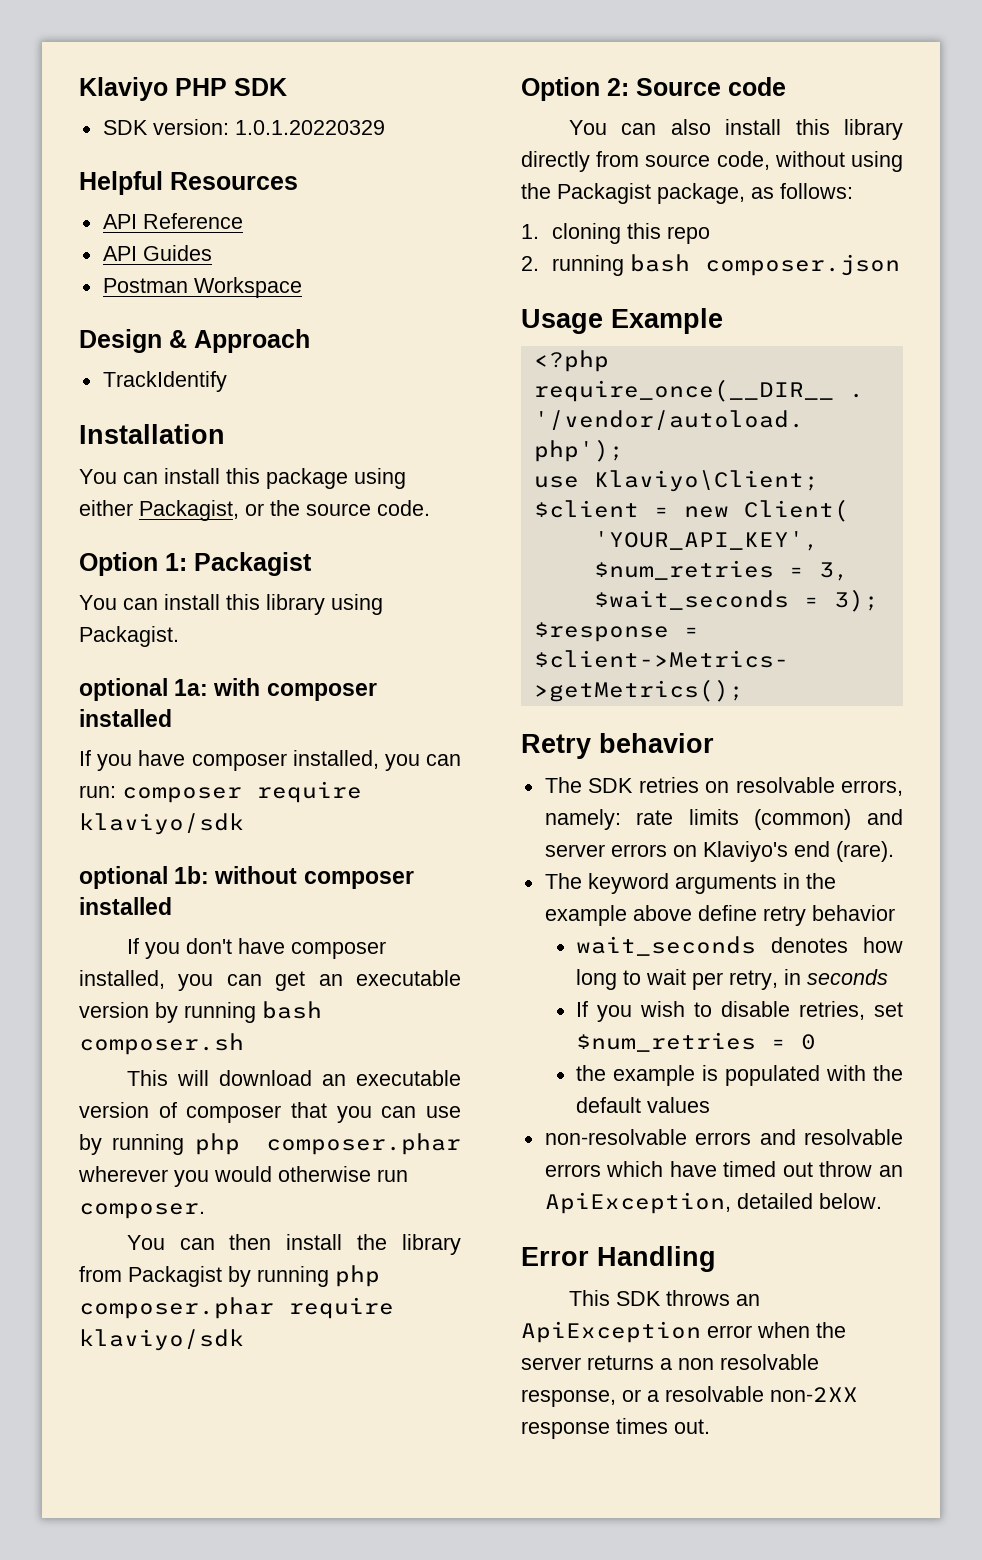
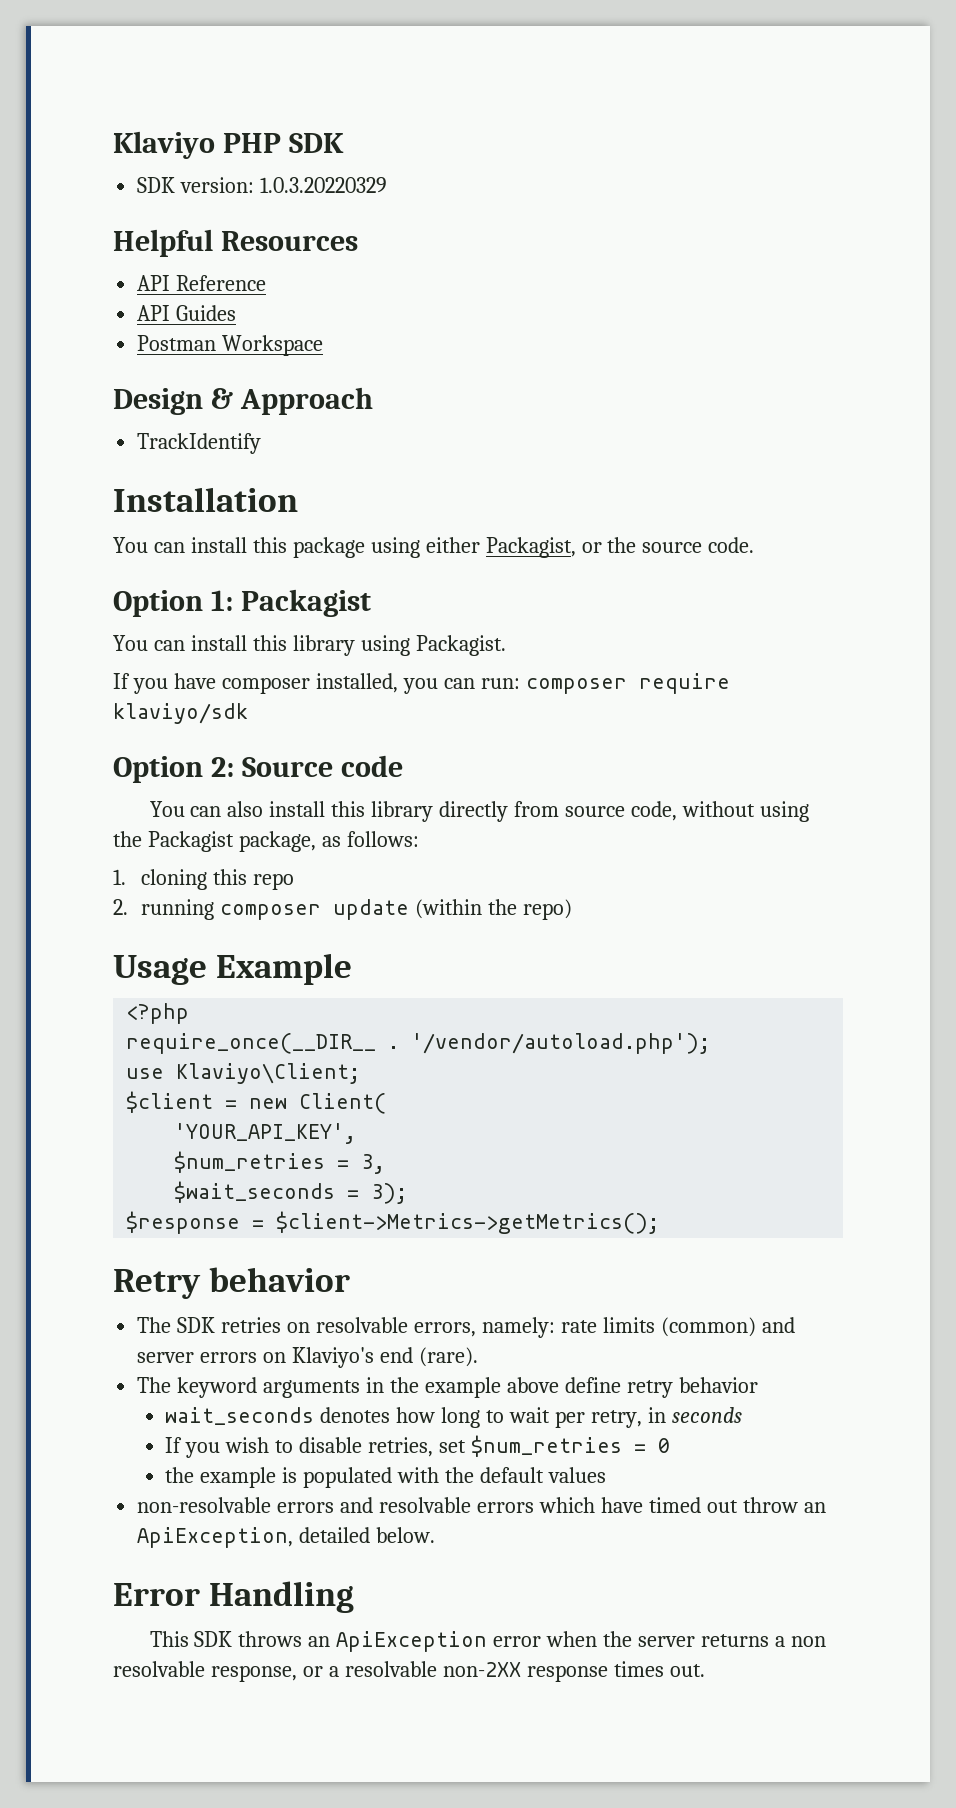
[234,120,385,135] 1.0.1.20220329 -> [260,177,388,193] 1.0.3.20220329
[79,678,377,701] [79,709,172,727] // optional 1a: with composer installed -> (506, 645) none
[79,866,414,889] [79,897,172,915] [126,938,386,959] [79,970,461,991] [79,1001,322,1023] [79,1033,244,1055] [126,1070,461,1086] [79,1102,462,1123] [79,1133,461,1155] [78,1166,408,1187] [79,1203,205,1219] [126,1234,461,1255] [79,1265,380,1287] [79,1297,394,1319] [79,1329,244,1351] // optional 1b: without composer installed // If you don't have composer installed, you can get an executable version by running bash composer.sh // This will download an executable version of composer that you can use by running php composer.phar wherever you would otherwise run composer. // You can then install the library from Packagist by running php composer.phar require klaviyo/sdk -> (248, 713) none
[630,254,901,276] bash composer.json -> [220,899,572,920] composer update (within the repo)

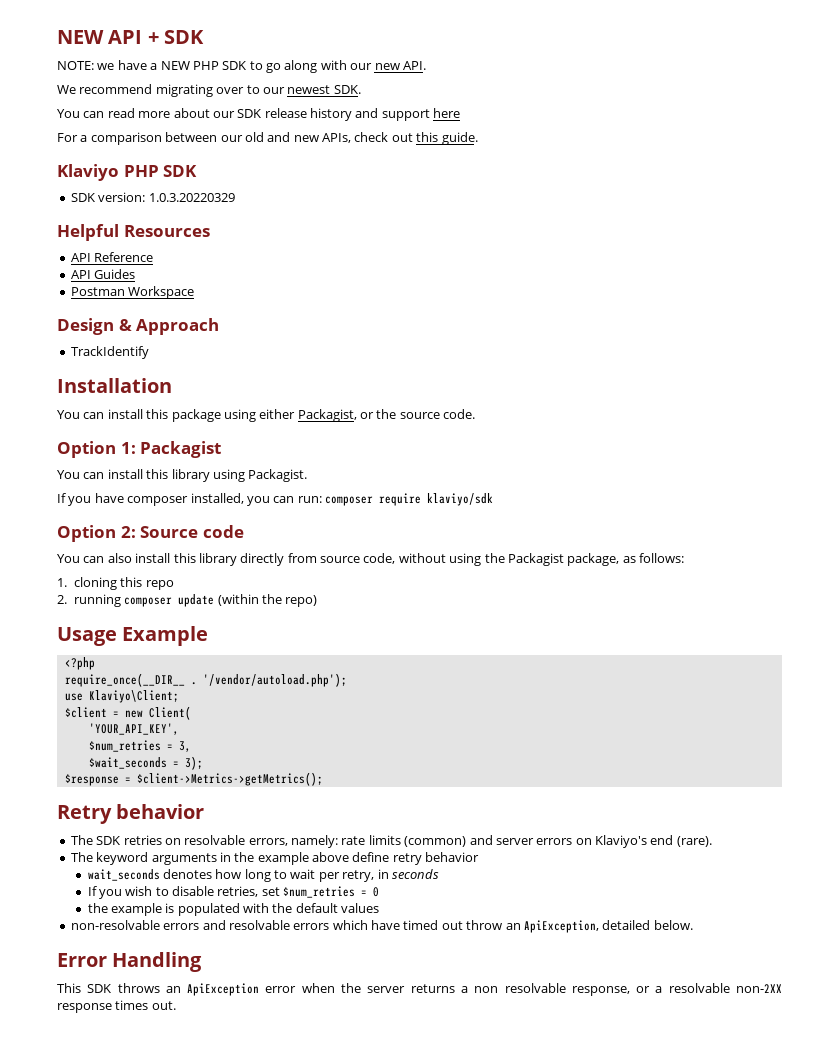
(113, 145) none -> [57,30,204,44] [57,60,426,73] [57,84,361,97] [57,108,461,121] [57,132,478,145] NEW API + SDK // NOTE: we have a NEW PHP SDK to go along with our new API. // We recommend migrating over to our newest SDK. // You can read more about our SDK release history and support here // For a comparison between our old and new APIs, check out this guide. //

